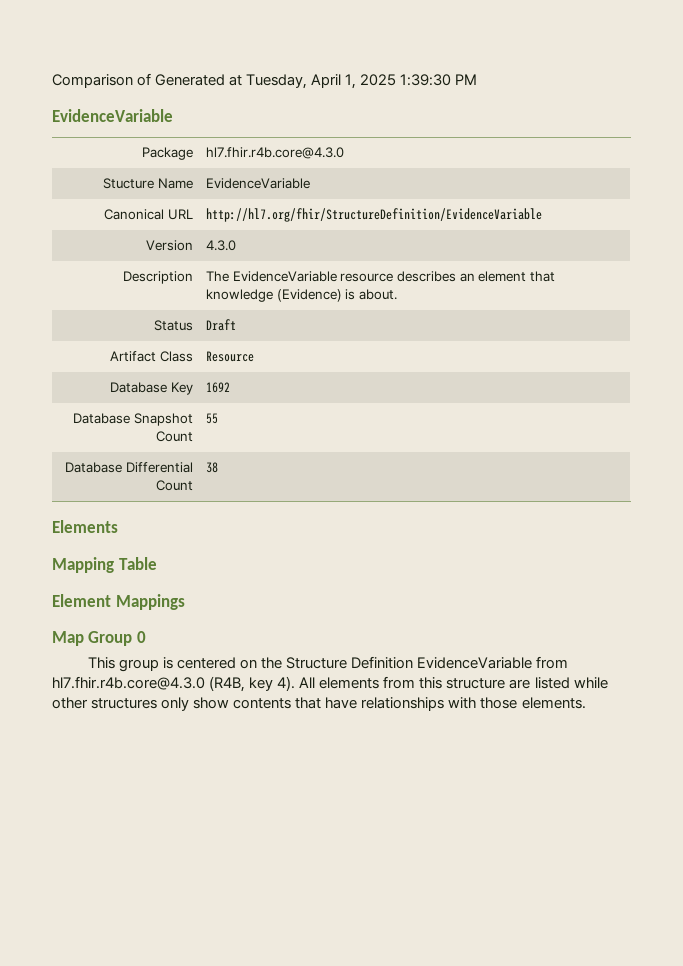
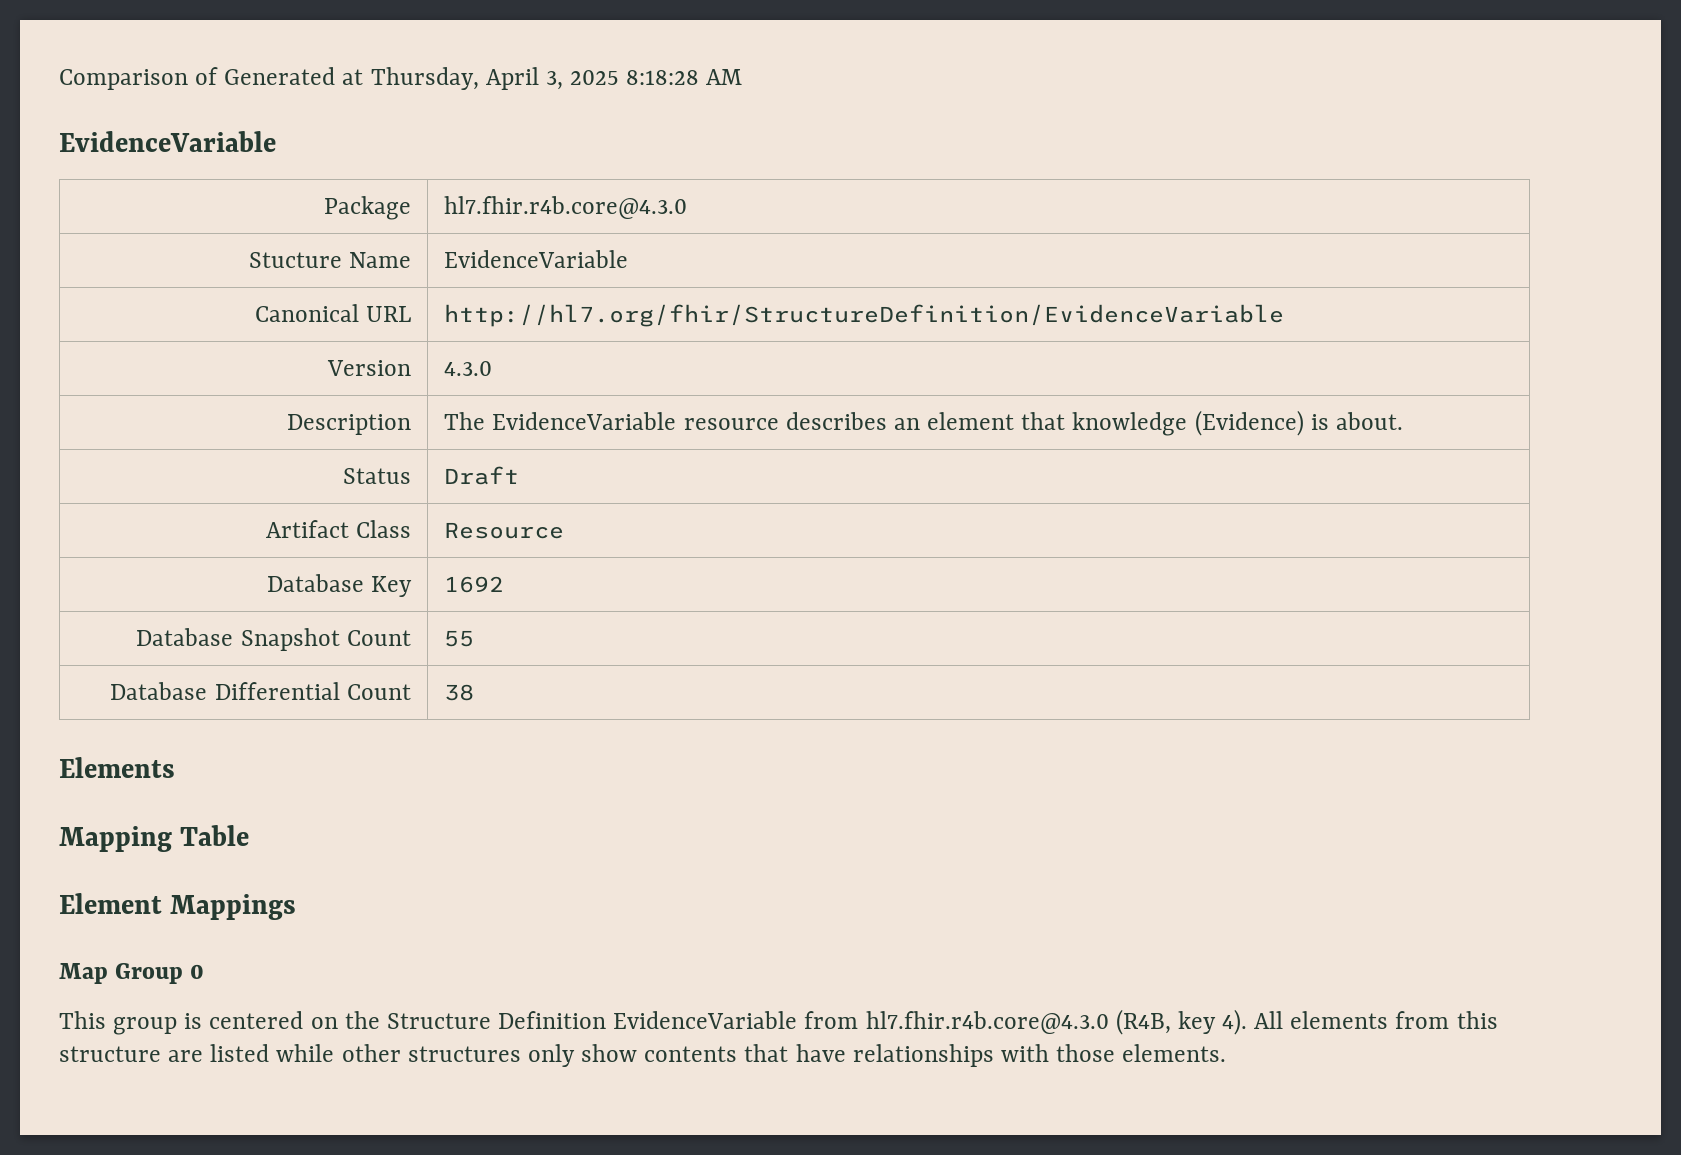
[246,74,478,89] Tuesday, April 1, 2025 1:39:30 PM -> [370,67,743,90] Thursday, April 3, 2025 8:18:28 AM

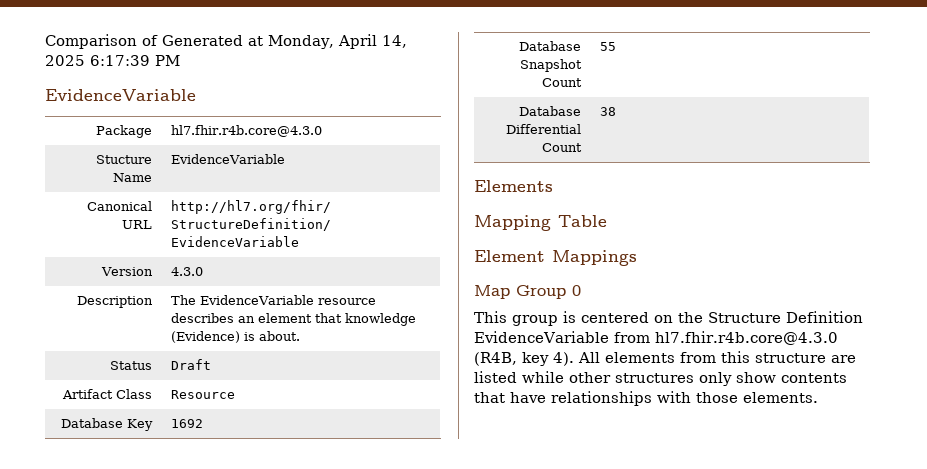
[370,67,743,90] Thursday, April 3, 2025 8:18:28 AM -> [268,34,407,49] [45,55,180,66] Monday, April 14, 2025 6:17:39 PM

